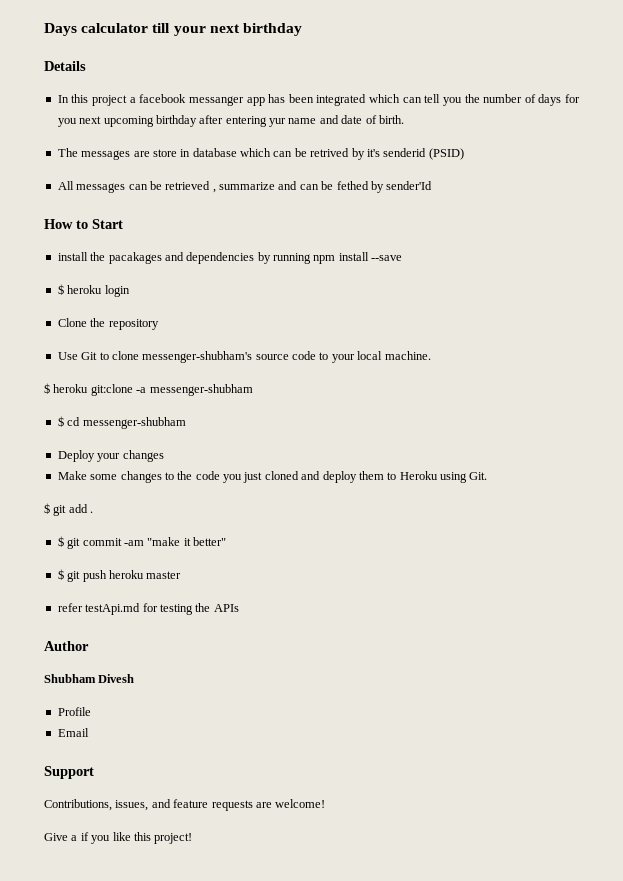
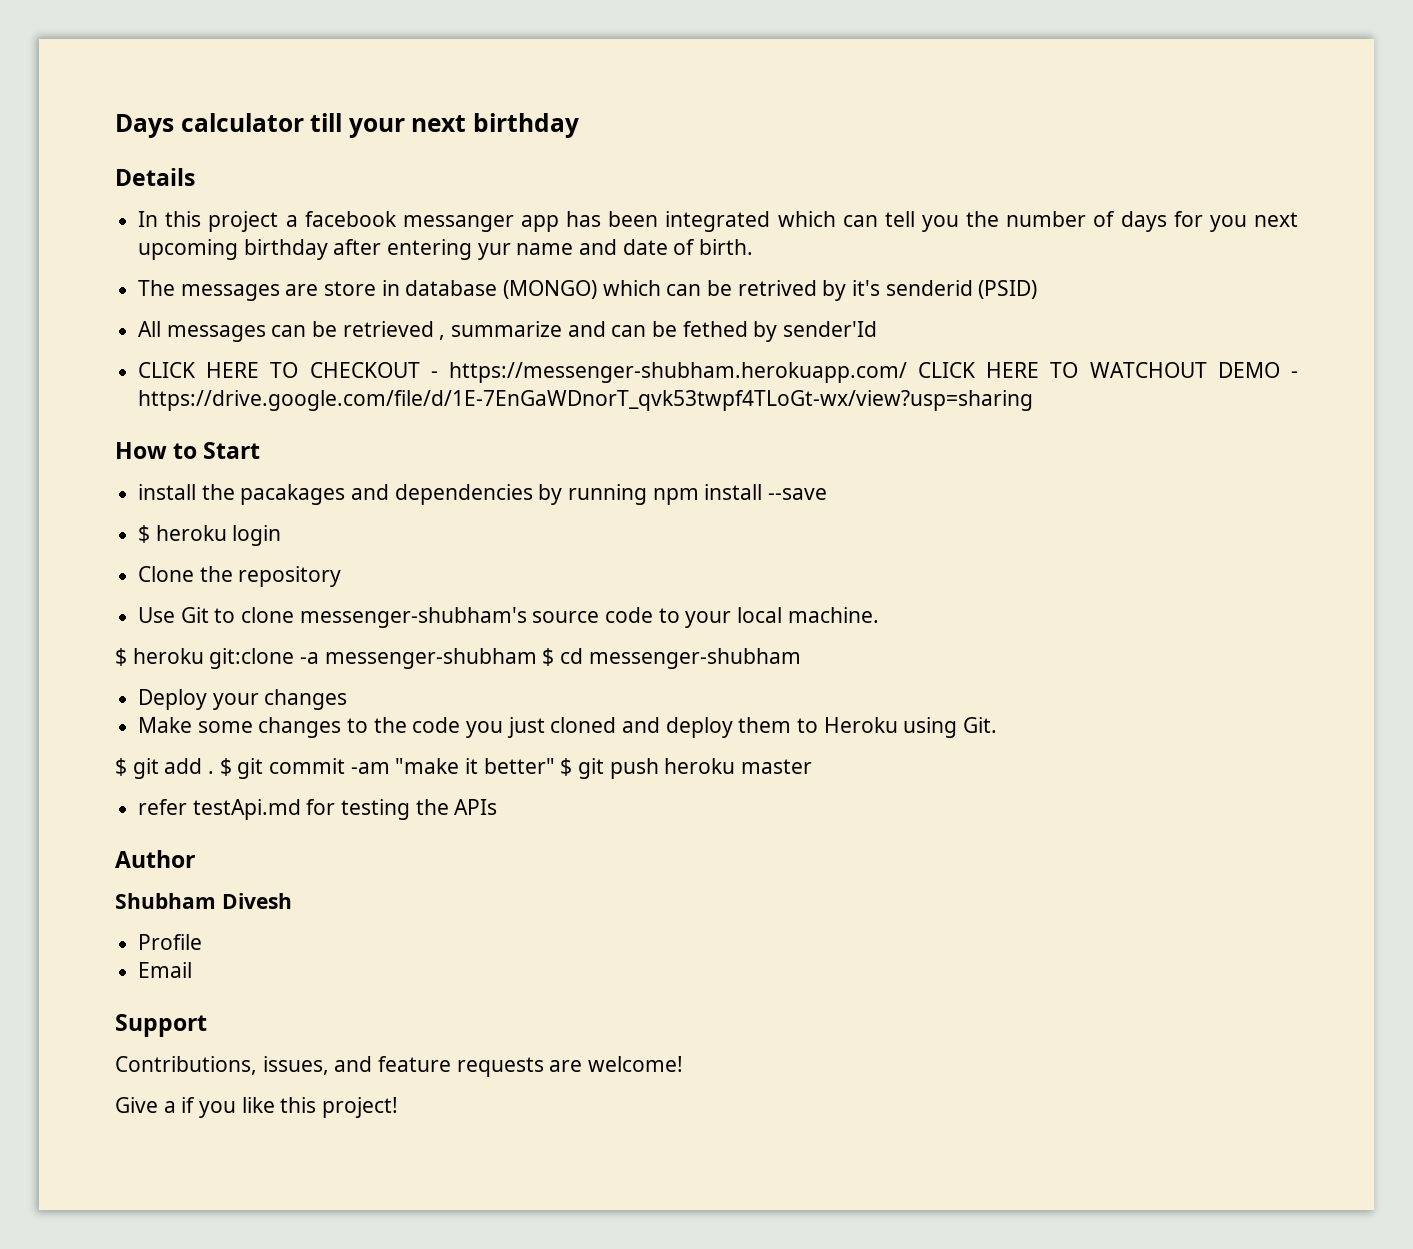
(237, 152) none -> [503,280,598,299] (MONGO)
(433, 185) none -> [138,362,1298,383] [138,390,1034,411] // CLICK HERE TO CHECKOUT - https://messenger-shubham.herokuapp.com/ CLICK HERE TO WATCHOUT DEMO - https://drive.google.com/file/d/1E-7EnGaWDnorT_qvk53twpf4TLoGt-wx/view?usp=sharing
(253, 390) // -> (537, 658) none
(94, 512) // -> (215, 772) none
(226, 541) // -> (555, 766) none

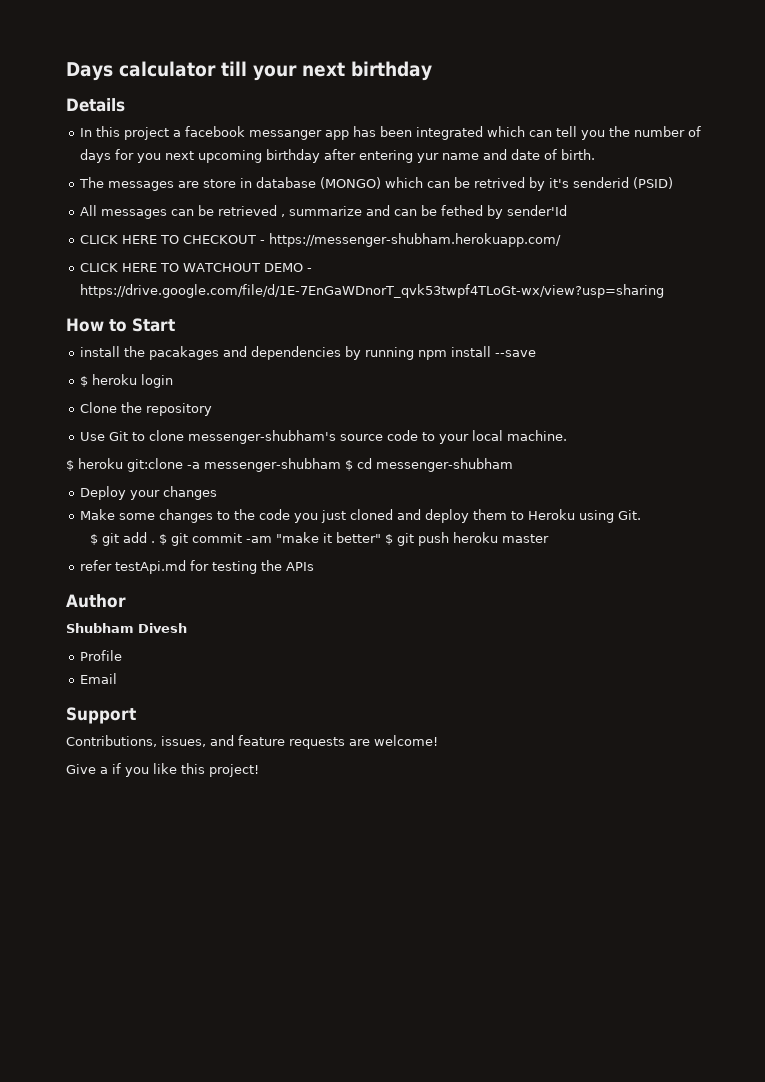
(907, 372) none -> (562, 240) //

